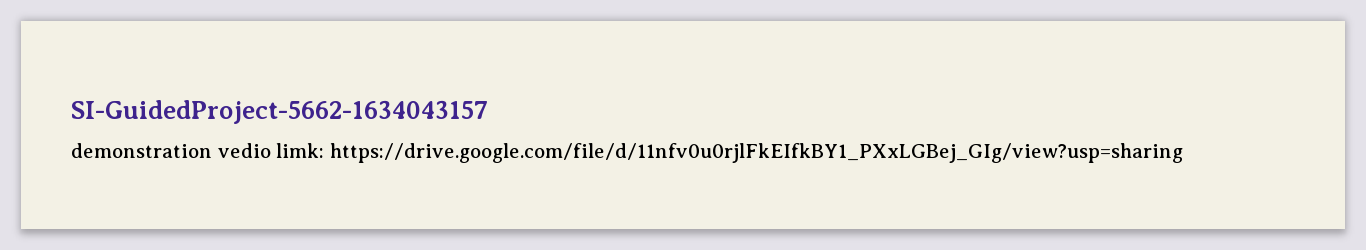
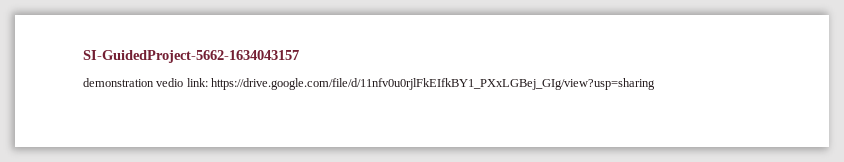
[276,143,325,158] limk: -> [186,78,208,87] link:

